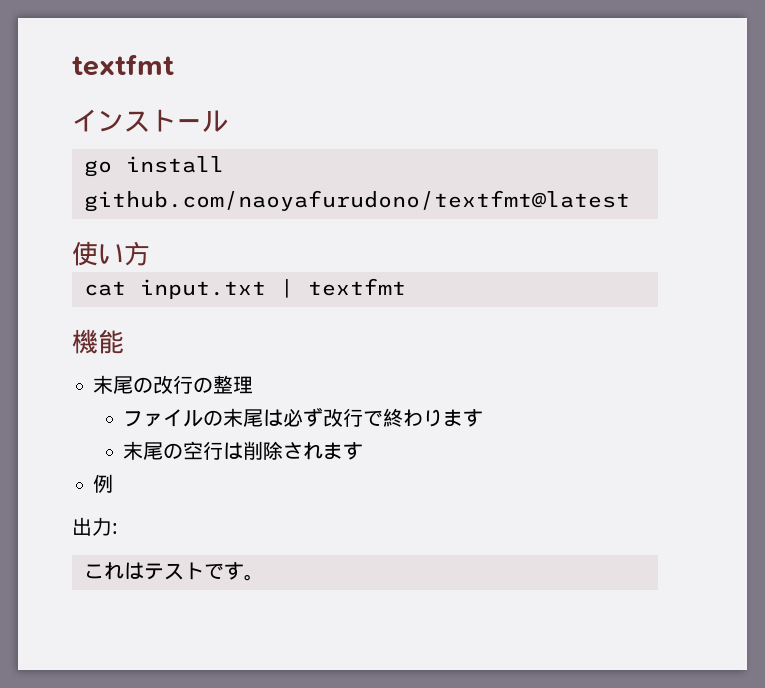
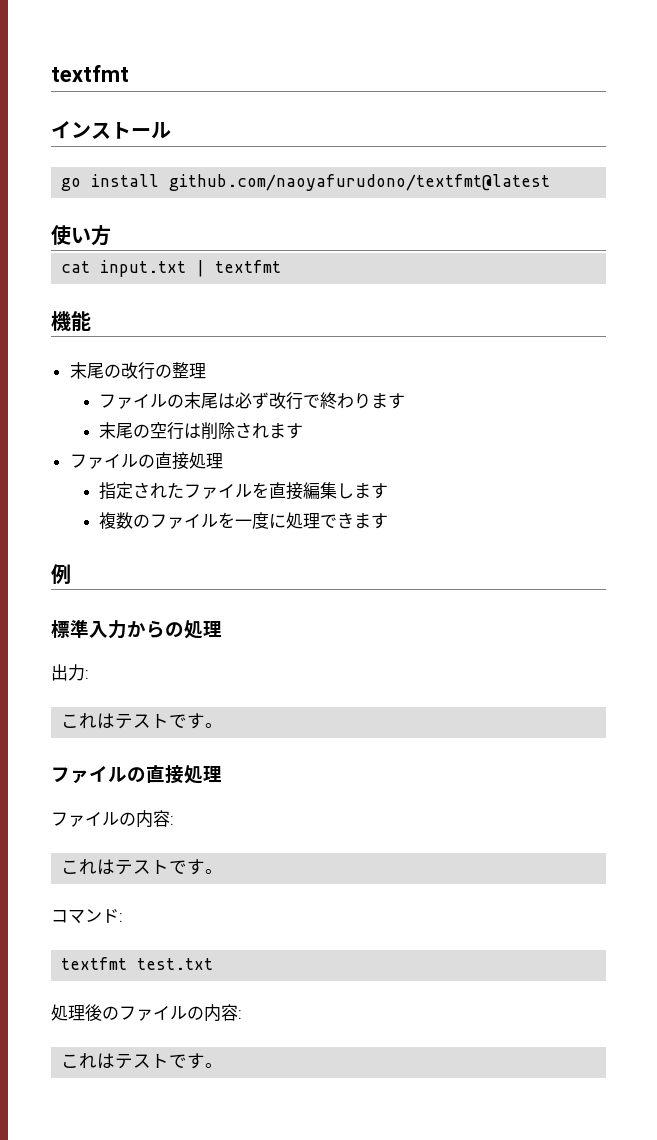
[93,474,114,493] 例 -> [69,452,223,470] [98,482,388,500] [98,512,388,529] [51,564,71,584] [51,619,222,639] ファイルの直接処理 // 指定されたファイルを直接編集します // 複数のファイルを一度に処理できます // 例 // 標準入力からの処理
(264, 577) none -> [51,765,222,784] [51,810,174,828] [61,859,224,875] [51,909,123,924] [61,957,214,970] [51,1004,242,1022] [61,1053,224,1069] // ファイルの直接処理 // ファイルの内容: // これはテストです。 // コマンド: // textfmt test.txt // 処理後のファイルの内容: // これはテストです。

